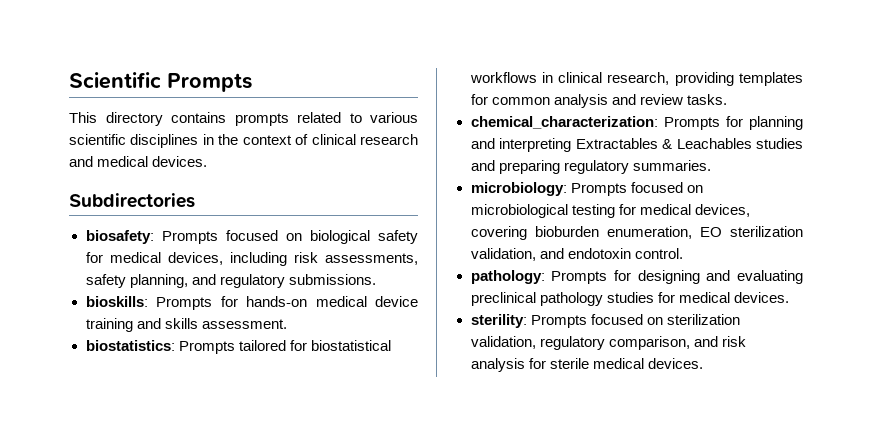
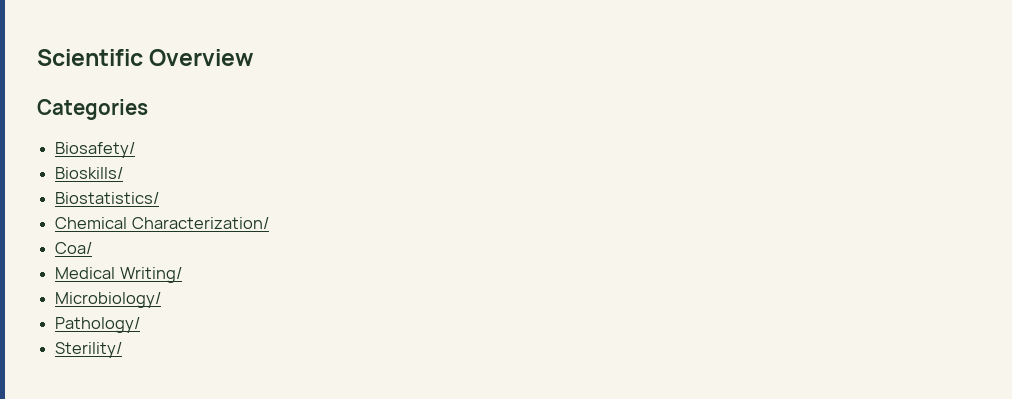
[167,73,252,92] [69,112,418,126] [69,134,419,148] [69,156,208,167] [69,193,195,208] [85,230,418,244] [85,252,418,266] [85,274,376,288] [85,296,418,310] [85,318,287,332] [85,340,391,354] [469,72,803,86] [470,94,727,108] [470,116,803,130] [470,138,803,152] [470,160,711,174] [470,182,703,196] [470,204,750,218] [470,226,803,240] [470,248,683,261] [470,270,803,284] [470,292,789,306] [470,314,740,328] [470,336,746,350] [470,358,703,372] Prompts // This directory contains prompts related to various scientific disciplines in the context of clinical research and medical devices. // Subdirectories // biosafety: Prompts focused on biological safety for medical devices, including risk assessments, safety planning, and regulatory submissions. // bioskills: Prompts for hands-on medical device training and skills assessment. // biostatistics: Prompts tailored for biostatistical workflows in clinical research, providing templates for common analysis and review tasks. // chemical_characterization: Prompts for planning and interpreting Extractables & Leachables studies and preparing regulatory summaries. // microbiology: Prompts focused on microbiological testing for medical devices, covering bioburden enumeration, EO sterilization validation, and endotoxin control. // pathology: Prompts for designing and evaluating preclinical pathology studies for medical devices. // sterility: Prompts focused on sterilization validation, regulatory comparison, and risk analysis for sterile medical devices. -> [149,49,254,66] [37,99,148,120] [55,142,136,158] [55,167,124,179] [55,192,160,204] [55,217,269,229] [55,242,93,254] [55,267,182,283] [55,292,162,308] [55,317,141,333] [55,342,123,358] Overview // Categories // Biosafety/ // Bioskills/ // Biostatistics/ // Chemical Characterization/ // Coa/ // Medical Writing/ // Microbiology/ // Pathology/ // Sterility/

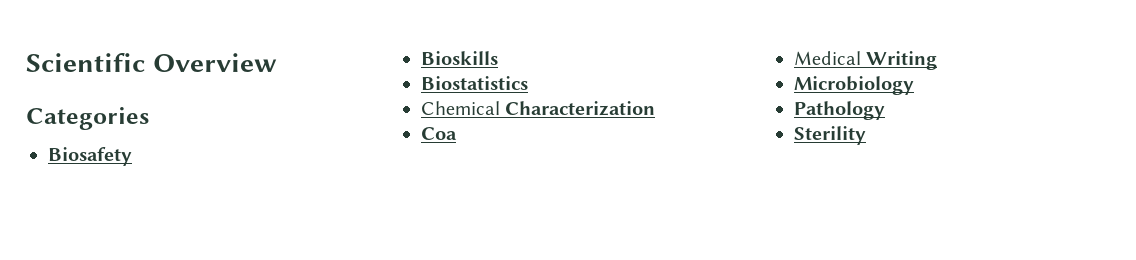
[55,142,136,158] [55,167,124,179] [55,192,160,204] Biosafety/ // Bioskills/ // Biostatistics/ -> [48,147,132,166] [421,51,498,65] [421,76,528,90] Biosafety // Bioskills // Biostatistics
[131,217,269,229] [55,242,93,254] Characterization/ // Coa/ -> [505,101,656,116] [421,127,457,140] Characterization // Coa
[119,267,182,283] [55,292,162,308] [55,317,141,333] [55,342,123,358] Writing/ // Microbiology/ // Pathology/ // Sterility/ -> [866,51,938,70] [794,76,914,95] [794,101,885,120] [794,126,866,145] Writing // Microbiology // Pathology // Sterility

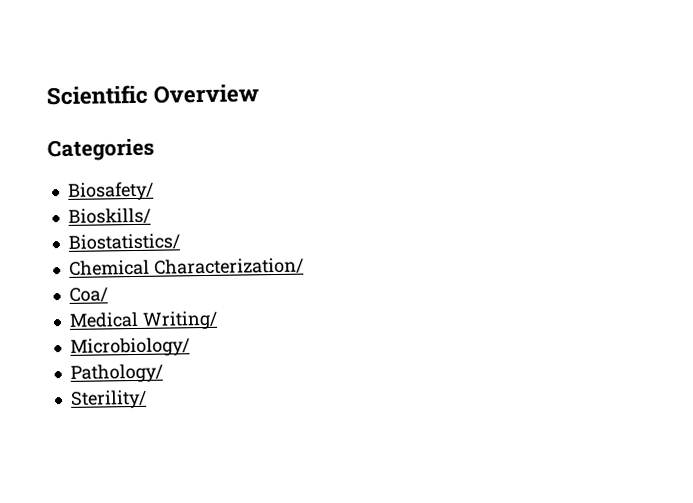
[48,147,132,166] [421,51,498,65] [421,76,528,90] Biosafety // Bioskills // Biostatistics -> [67,181,154,201] [67,207,151,225] [67,233,180,251] Biosafety/ // Bioskills/ // Biostatistics/
[505,101,656,116] [421,127,457,140] Characterization // Coa -> [153,257,304,276] [68,287,108,303] Characterization/ // Coa/
[866,51,938,70] [794,76,914,95] [794,101,885,120] [794,126,866,145] Writing // Microbiology // Pathology // Sterility -> [141,310,218,330] [69,337,190,357] [69,363,163,383] [69,389,147,409] Writing/ // Microbiology/ // Pathology/ // Sterility/

